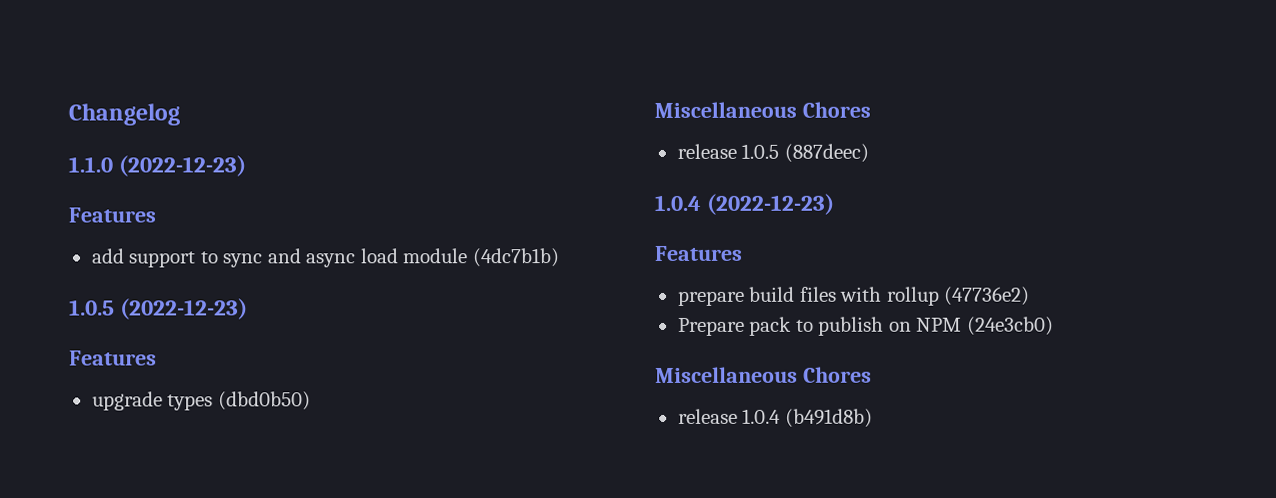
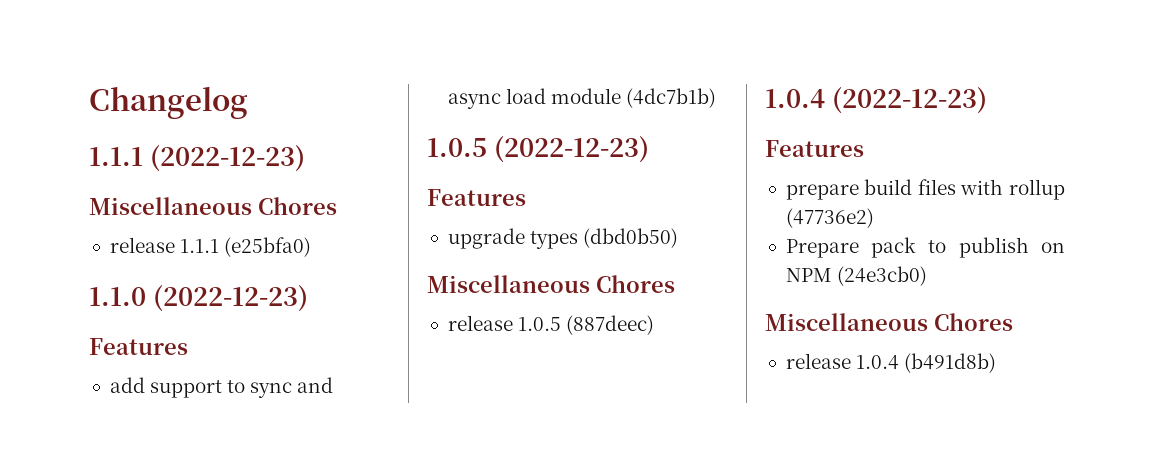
(180, 114) none -> [89,145,305,172] [89,197,337,215] [109,237,312,257] // 1.1.1 (2022-12-23) // Miscellaneous Chores // release 1.1.1 (e25bfa0)

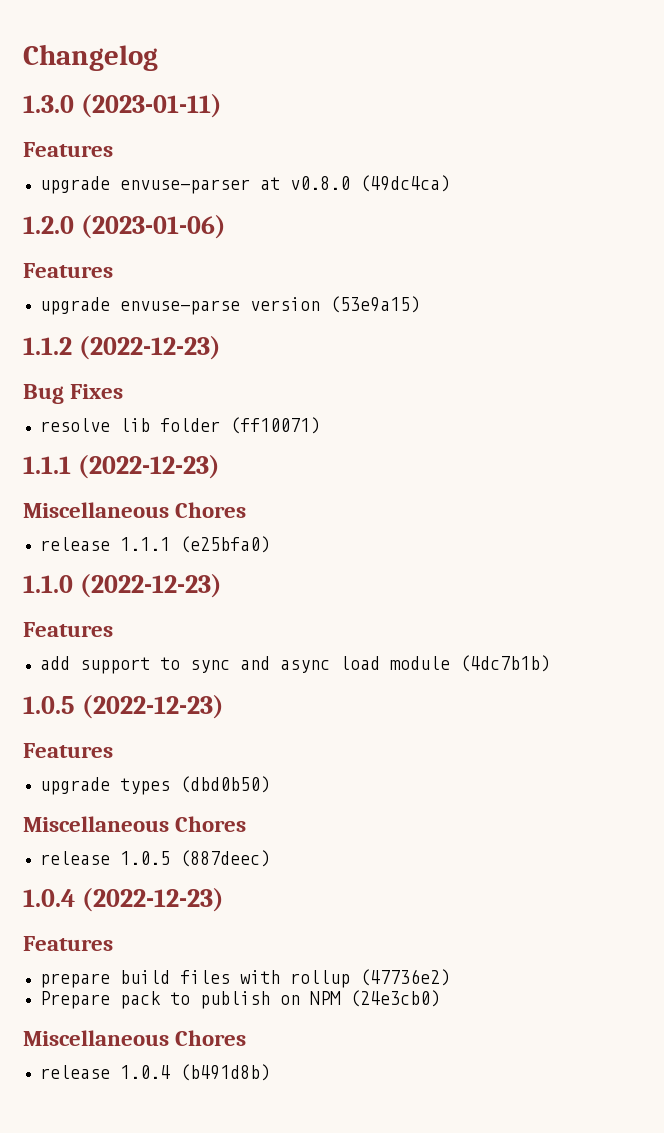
(248, 102) none -> [23,94,222,118] [23,142,113,157] [39,175,450,194] [23,215,226,239] [23,263,113,278] [39,296,420,315] [23,336,221,360] [23,384,124,404] [39,417,320,434] // 1.3.0 (2023-01-11) // Features // upgrade envuse-parser at v0.8.0 (49dc4ca) // 1.2.0 (2023-01-06) // Features // upgrade envuse-parse version (53e9a15) // 1.1.2 (2022-12-23) // Bug Fixes // resolve lib folder (ff10071)

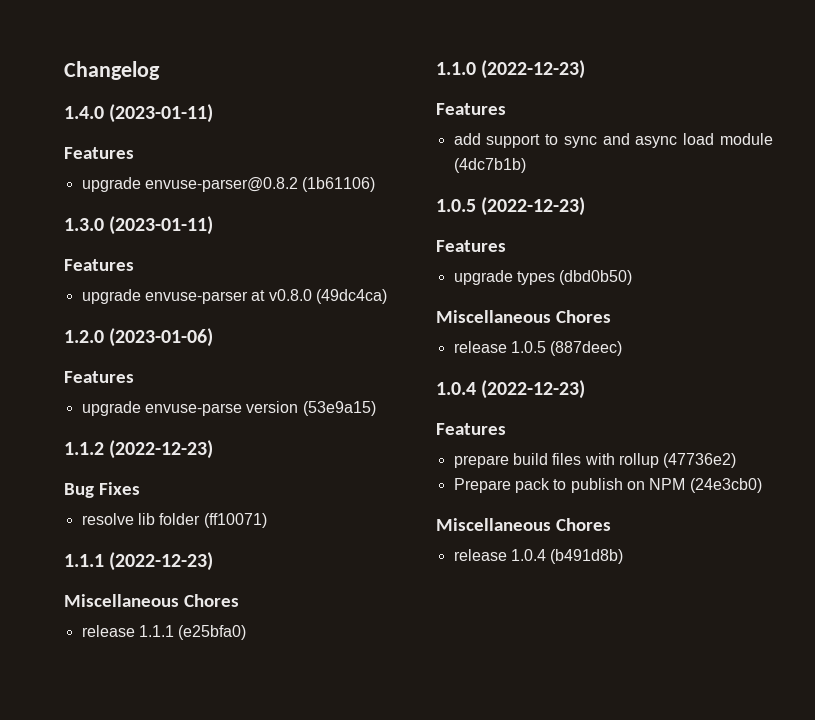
(158, 57) none -> [64,104,214,123] [64,147,134,159] [81,177,376,192] // 1.4.0 (2023-01-11) // Features // upgrade envuse-parser@0.8.2 (1b61106)

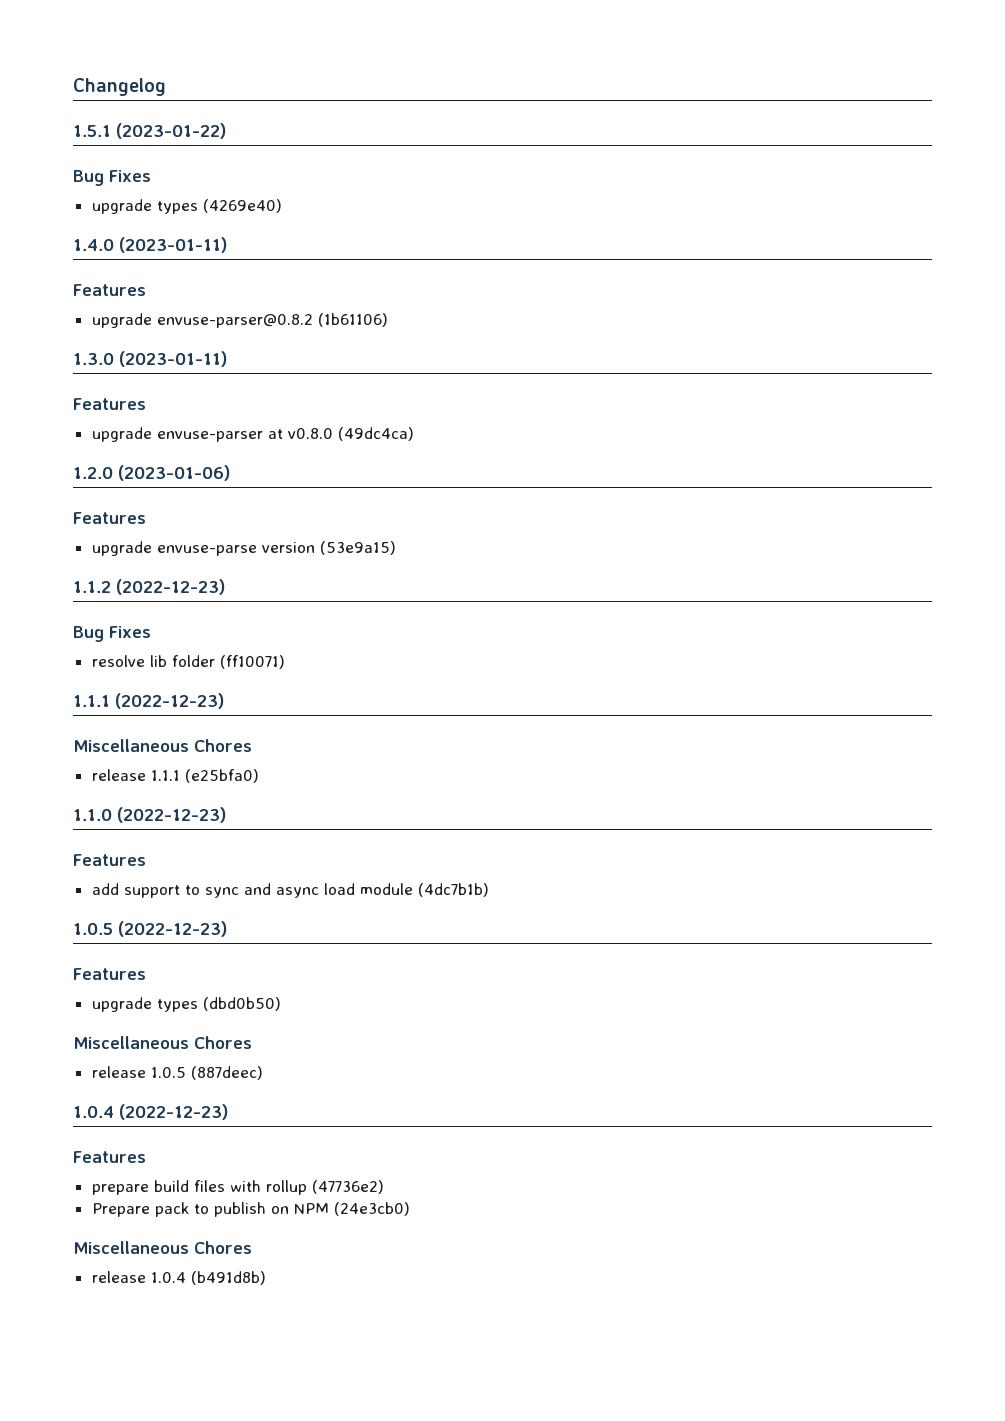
(160, 70) none -> [73,123,226,139] [73,170,151,186] [91,199,282,214] // 1.5.1 (2023-01-22) // Bug Fixes // upgrade types (4269e40)

